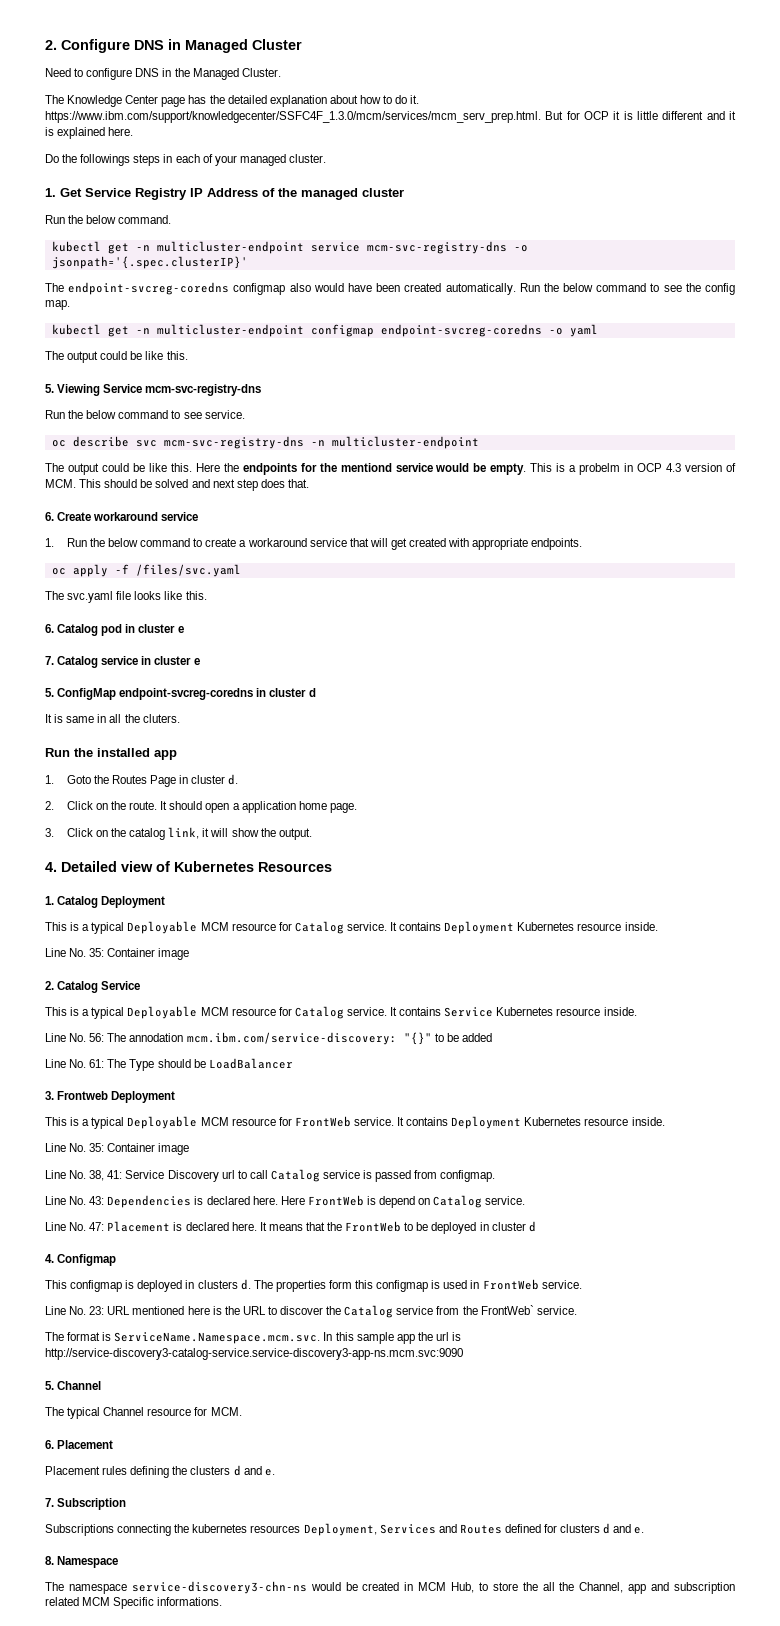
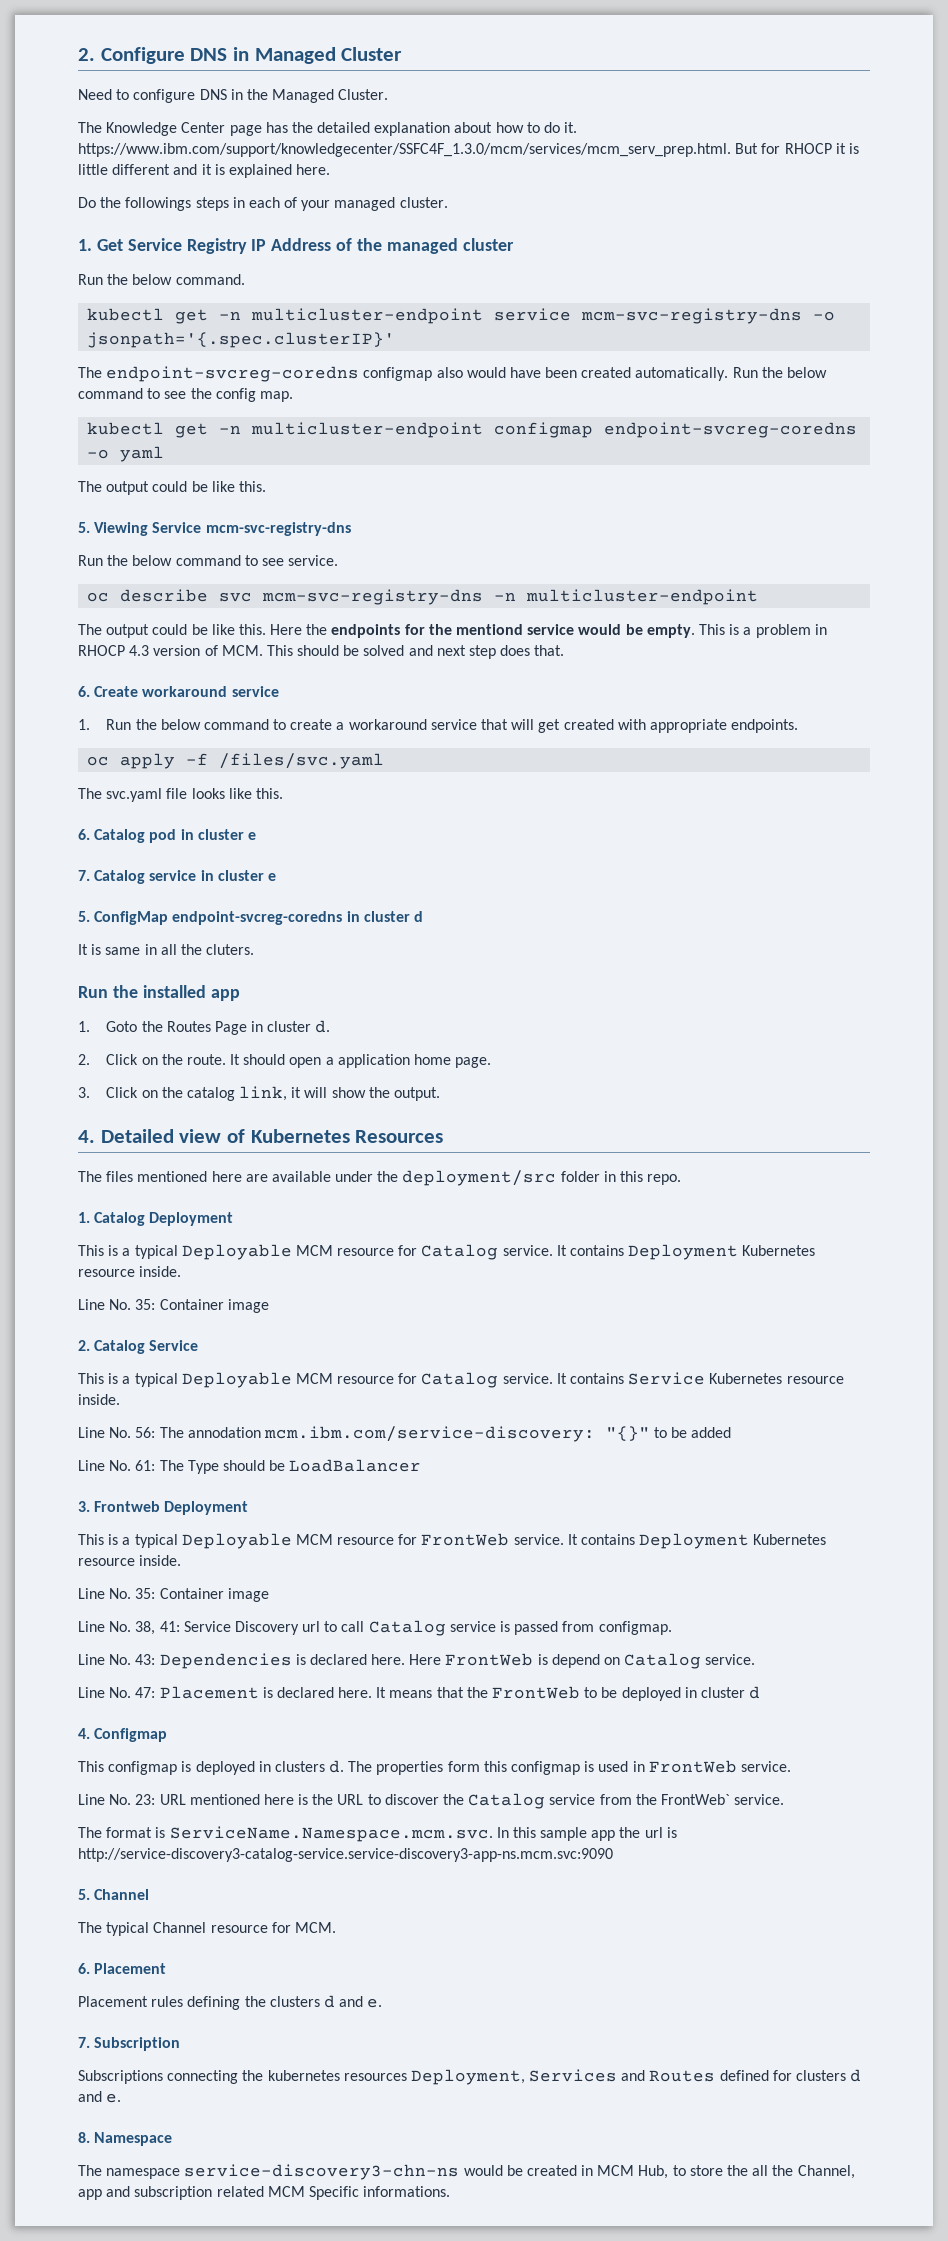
[584,111,609,120] OCP -> [784,143,832,154] RHOCP
[579,463,663,475] probelm in OCP -> [755,624,827,638] [78,645,125,656] problem in RHOCP
(332, 867) none -> [78,1170,682,1186] // The files mentioned here are available under the deployment/src folder in this repo.

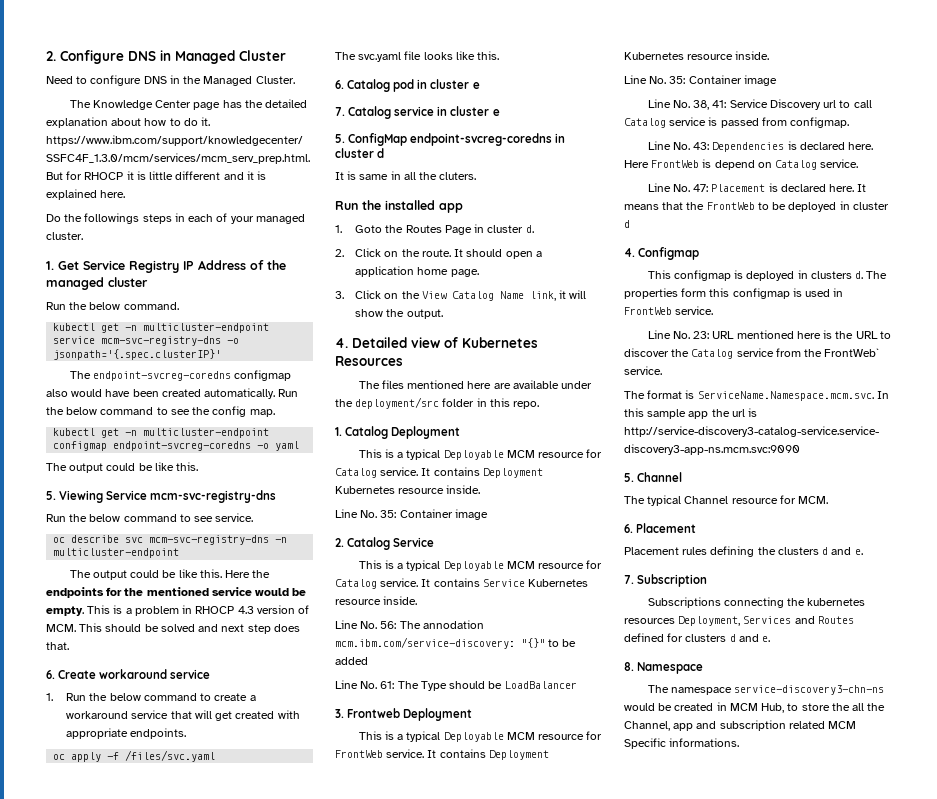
[456,624,524,635] mentiond -> [146,587,209,596] mentioned
[186,1087,235,1101] catalog -> [421,291,524,301] View Catalog Name

